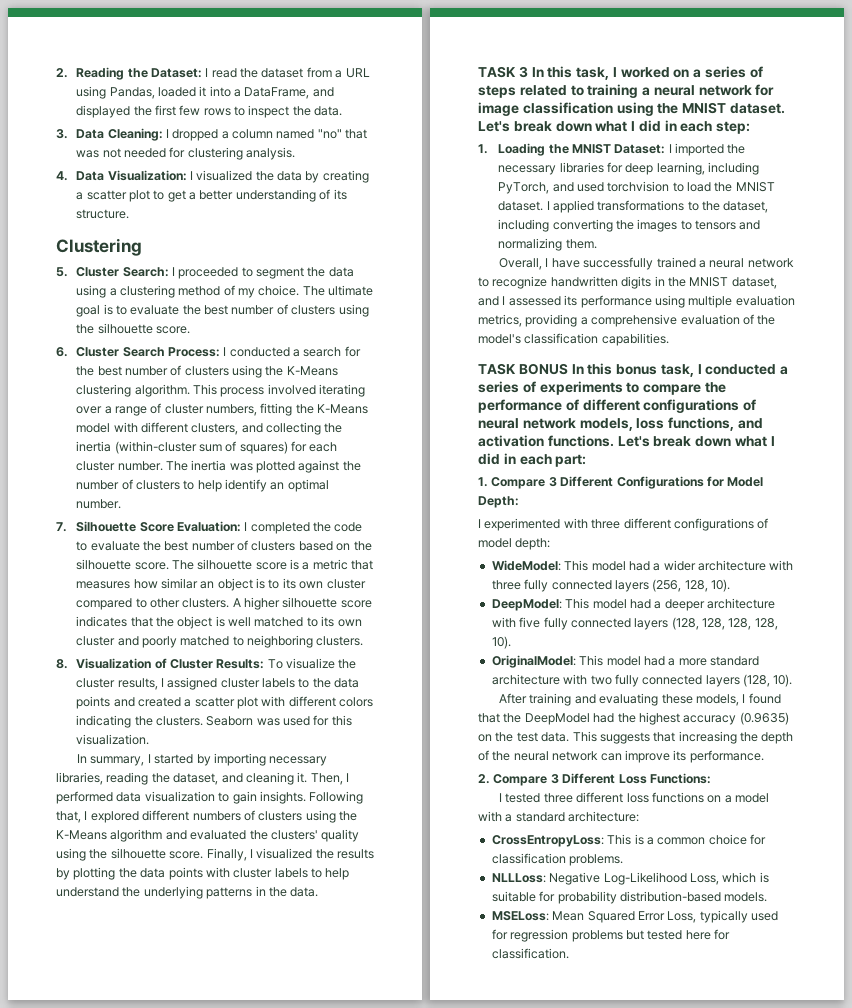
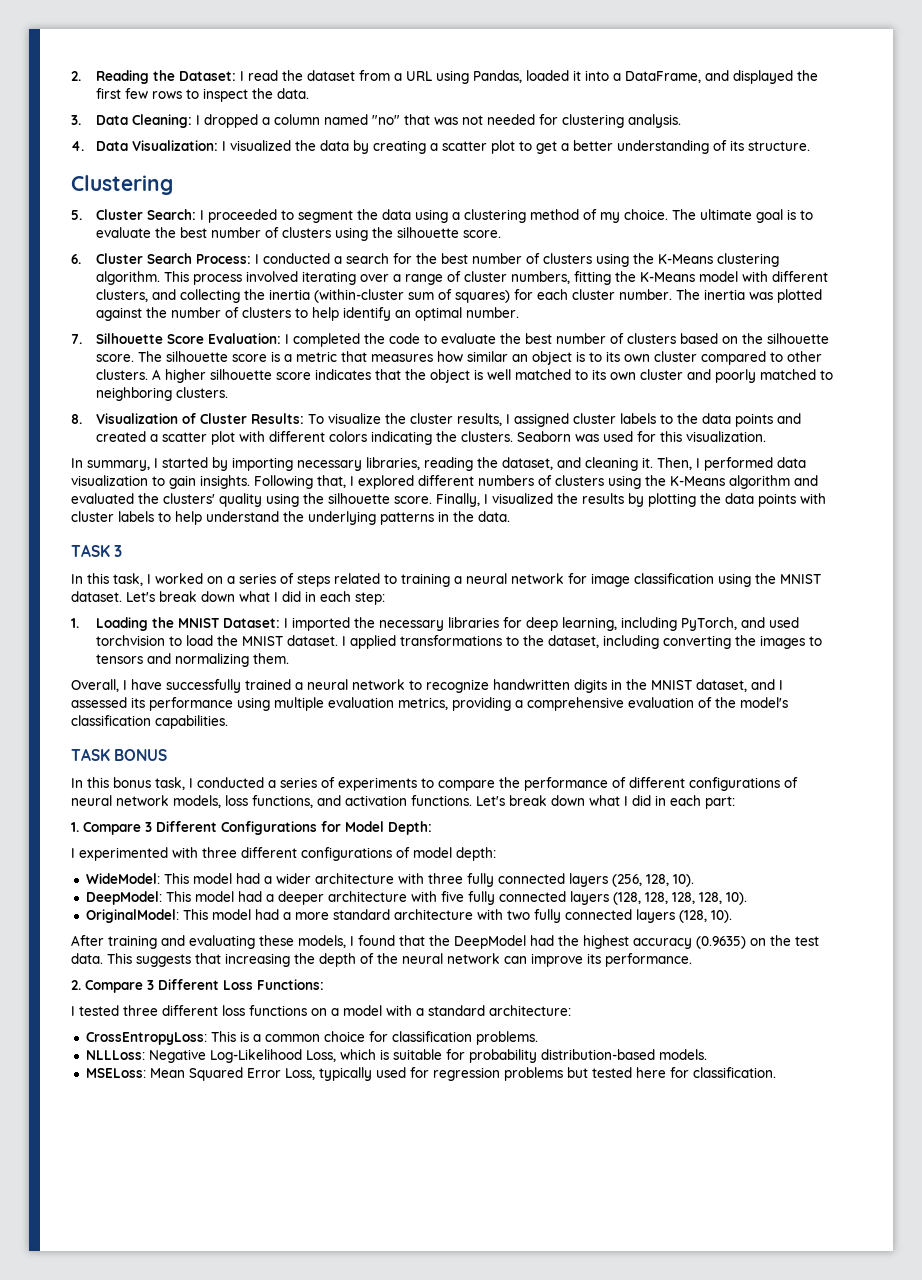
(528, 72) none -> (123, 551) //
(568, 369) none -> (168, 755) //

